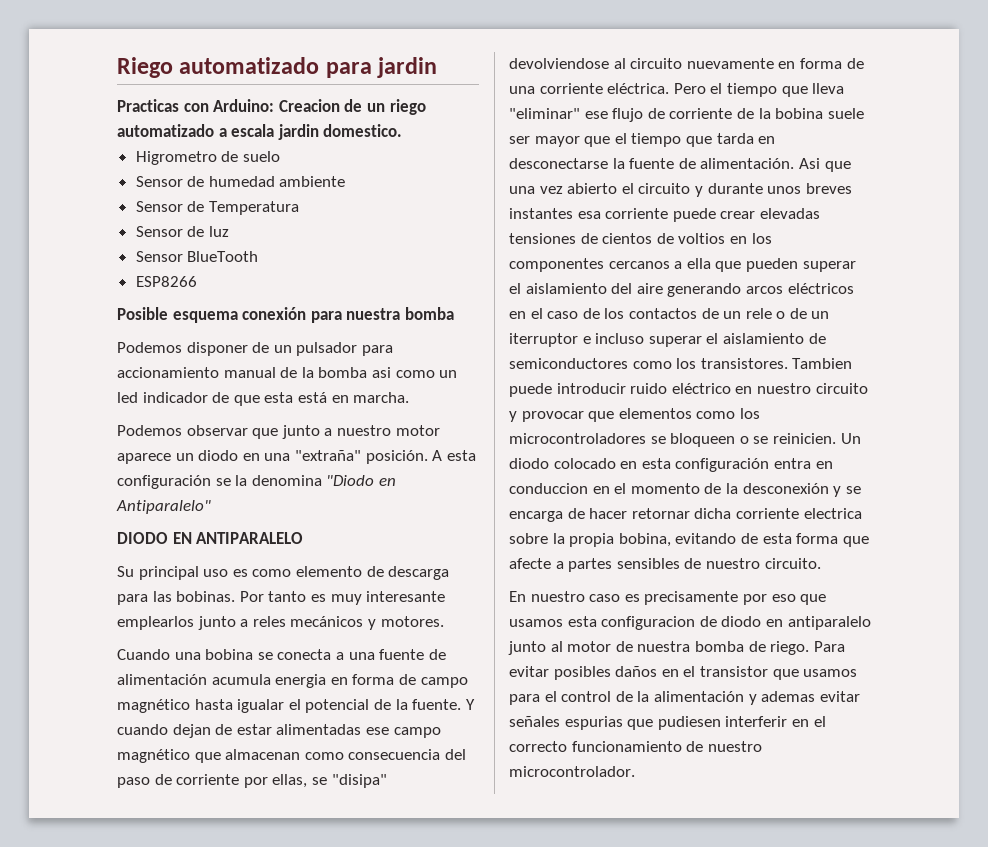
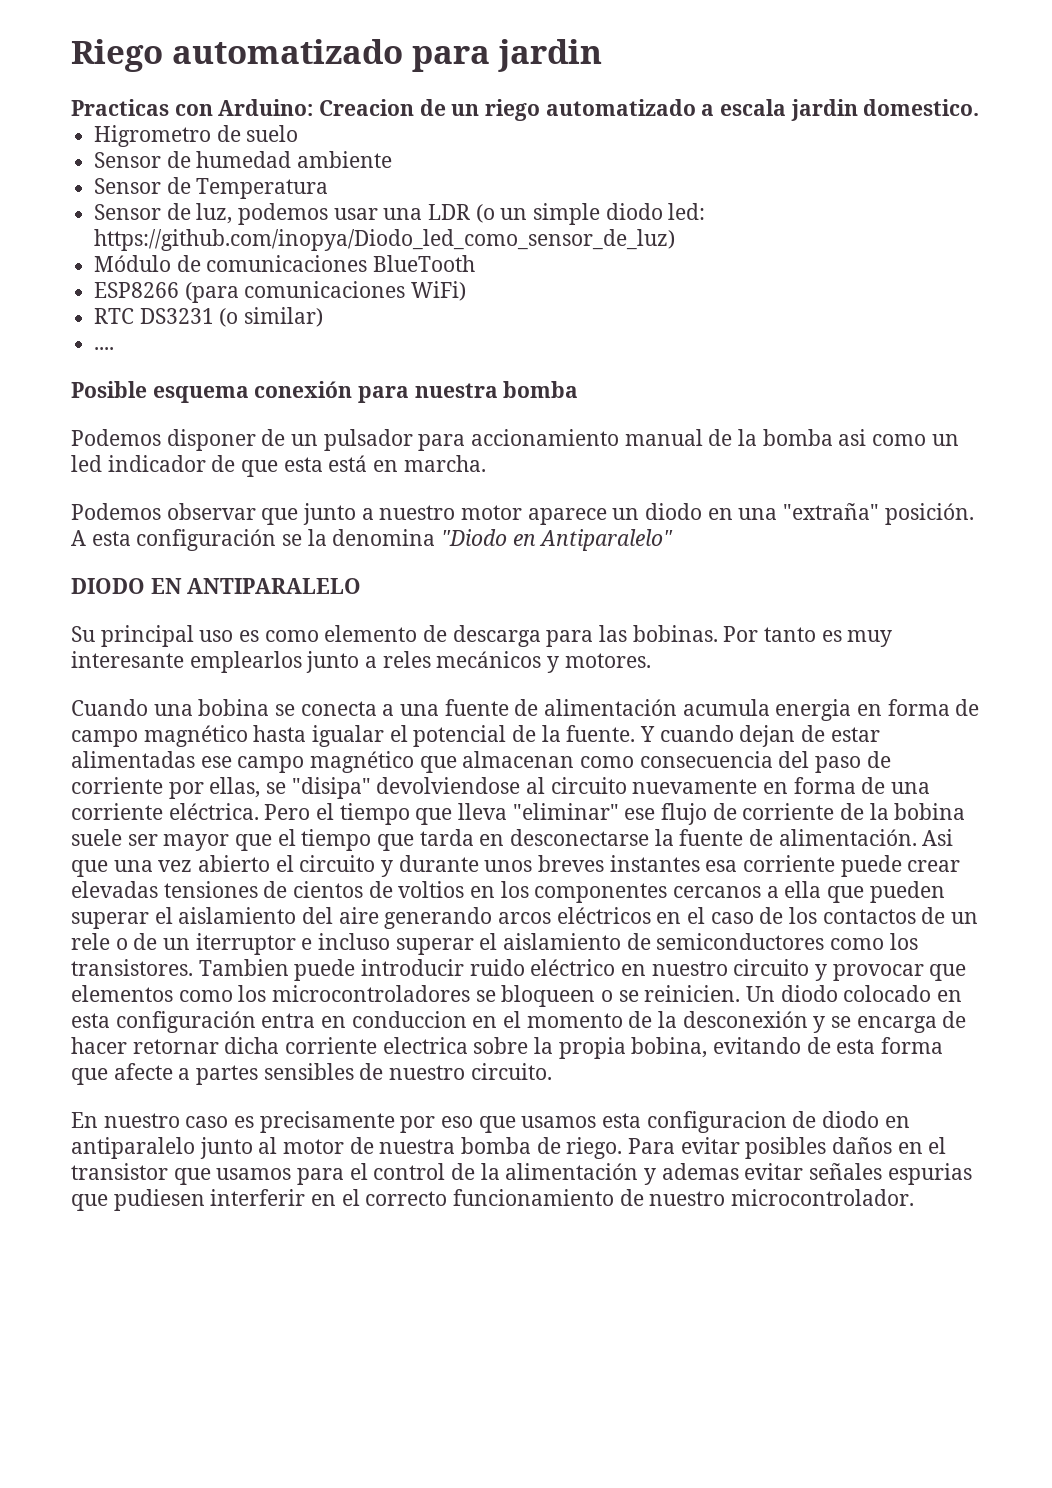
[208,226,229,237] [135,251,259,262] [135,276,197,287] luz // Sensor BlueTooth // ESP8266 -> [196,203,706,225] [94,229,676,251] [94,255,476,272] [94,281,467,303] [94,307,324,327] [94,347,115,350] luz, podemos usar una LDR (o un simple diodo led: https://github.com/inopya/Diodo_led_como_sensor_de_luz) // Módulo de comunicaciones BlueTooth // ESP8266 (para comunicaciones WiFi) // RTC DS3231 (o similar) // ....

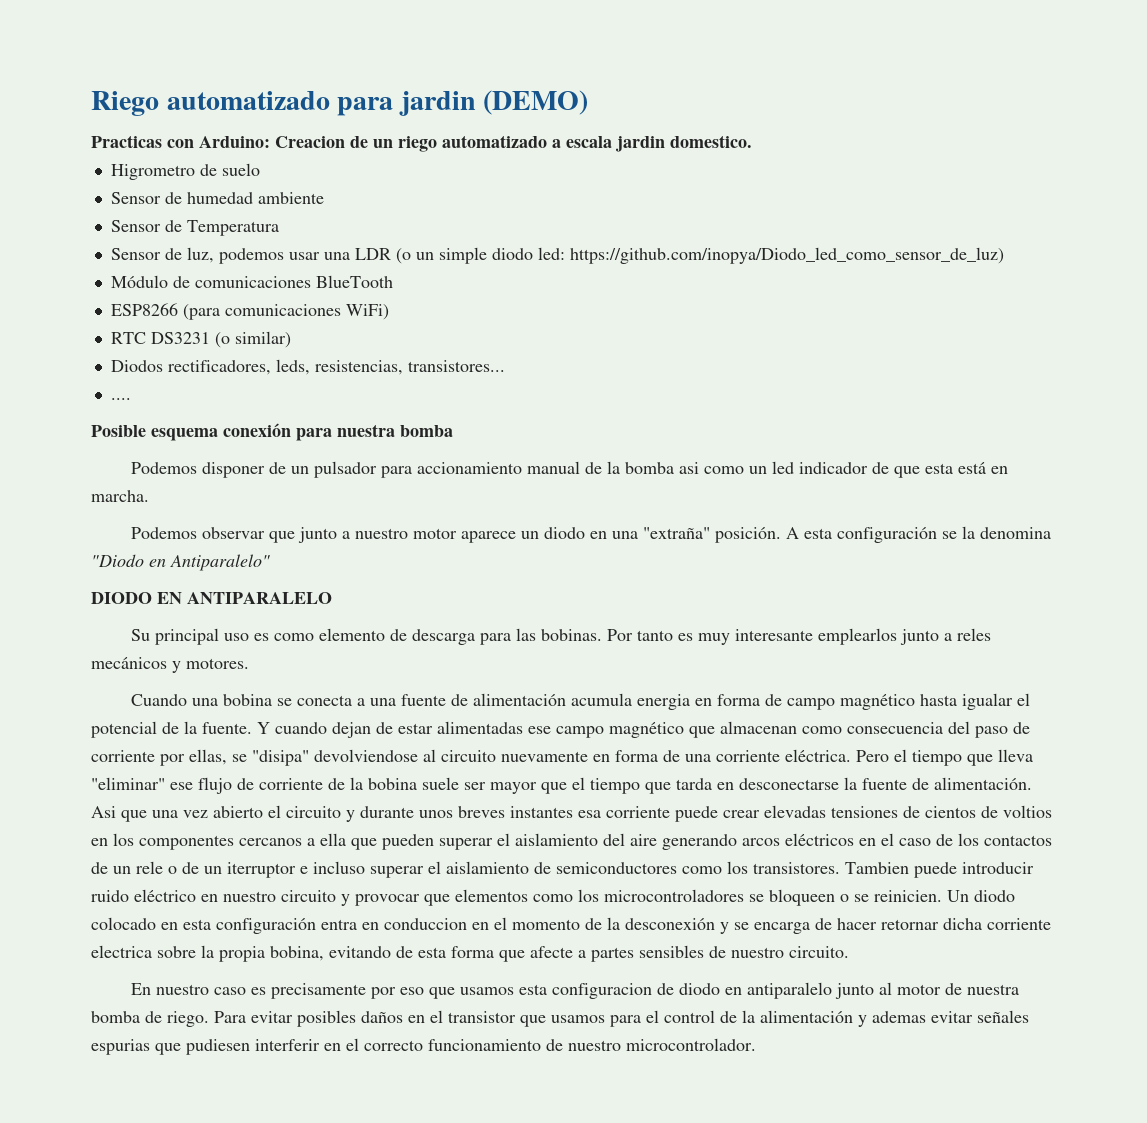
(602, 55) none -> [483,90,589,115] (DEMO)
(324, 317) none -> [110,359,505,375] // Diodos rectificadores, leds, resistencias, transistores...

